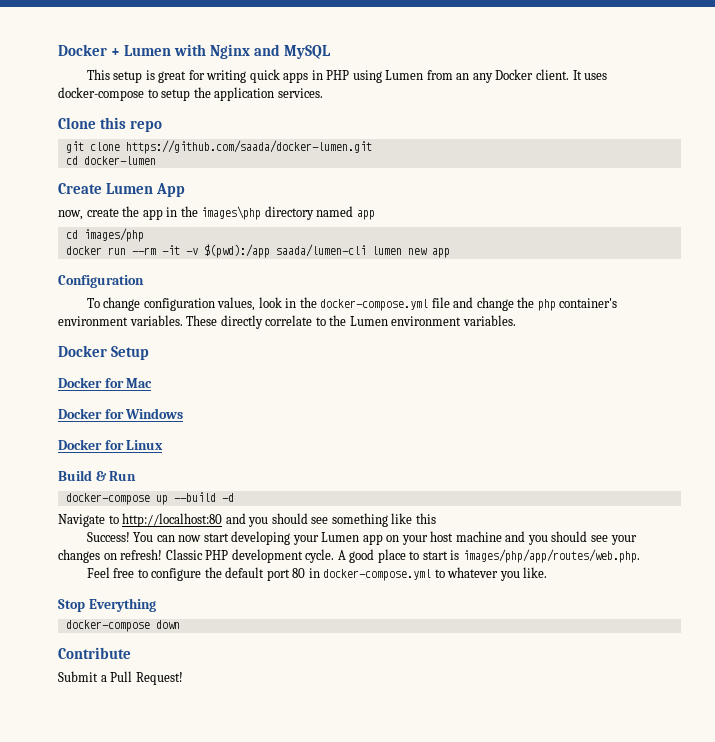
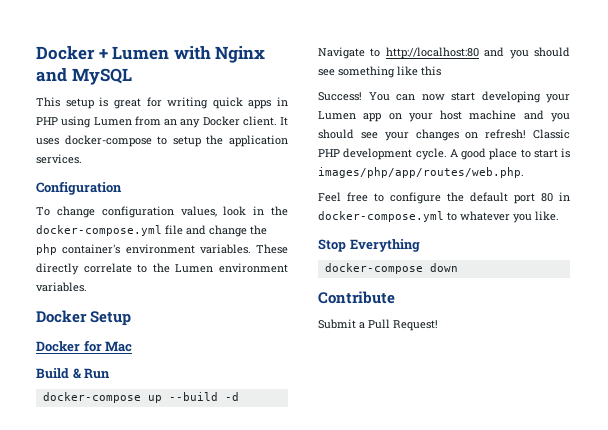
[58,117,162,132] [65,140,372,154] [65,156,156,165] [58,183,185,197] [58,206,375,220] [65,228,144,242] [65,244,450,258] // Clone this repo // git clone https://github.com/saada/docker-lumen.git // cd docker-lumen // Create Lumen App // now, create the app in the images\php directory named app // cd images/php // docker run --rm -it -v $(pwd):/app saada/lumen-cli lumen new app -> (82, 159) none
[58,408,184,419] [58,439,164,450] // Docker for Windows // Docker for Linux -> (133, 346) none

